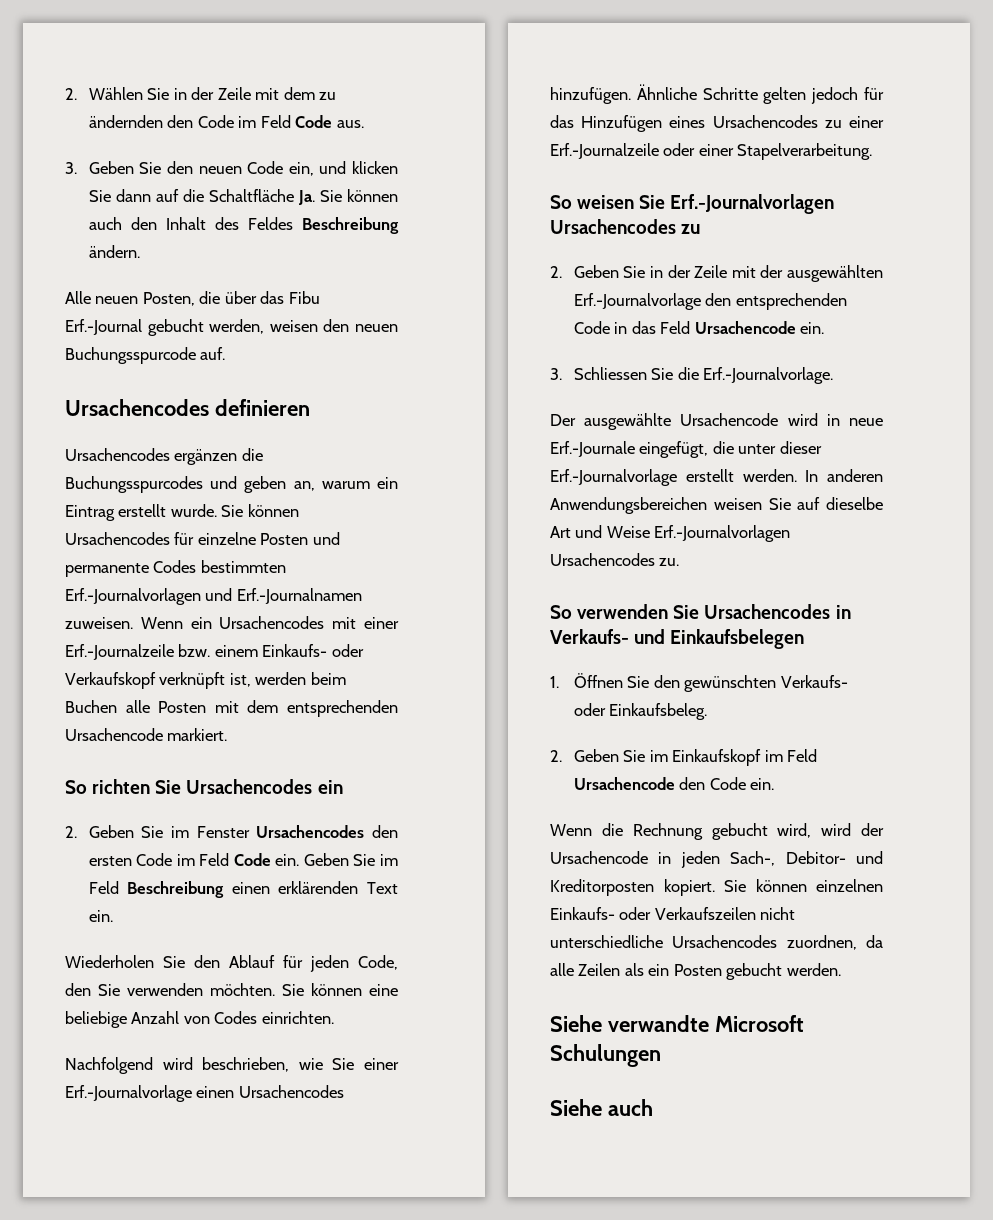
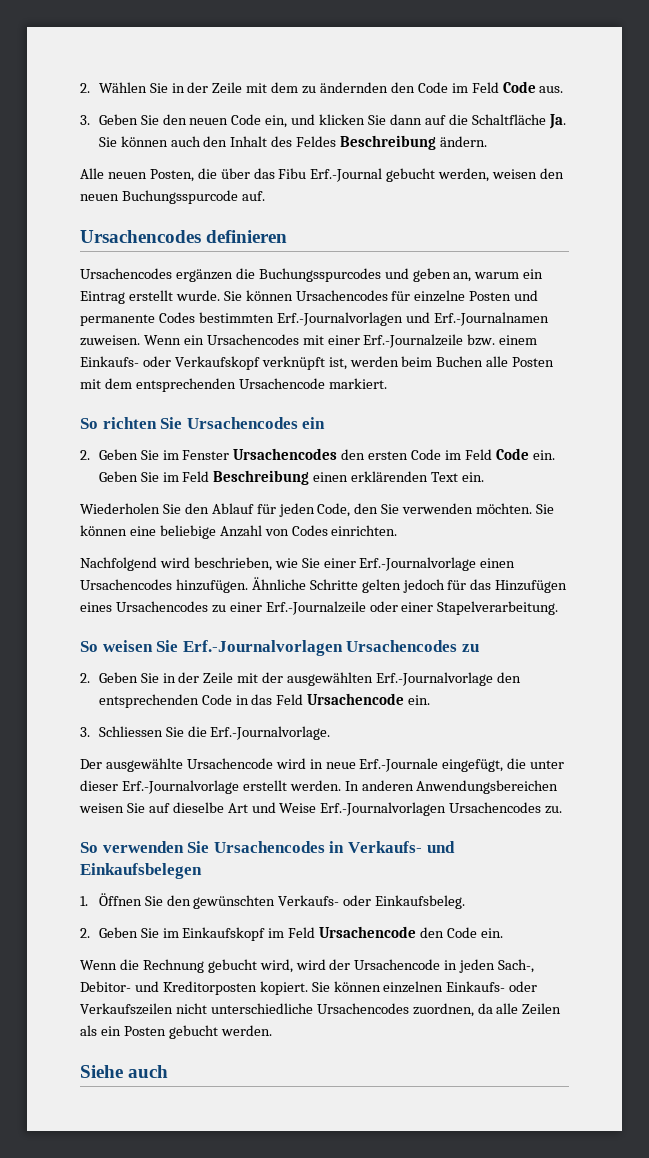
[550,1015,804,1032] [550,1044,661,1067] // Siehe verwandte Microsoft Schulungen -> (272, 1030) none

